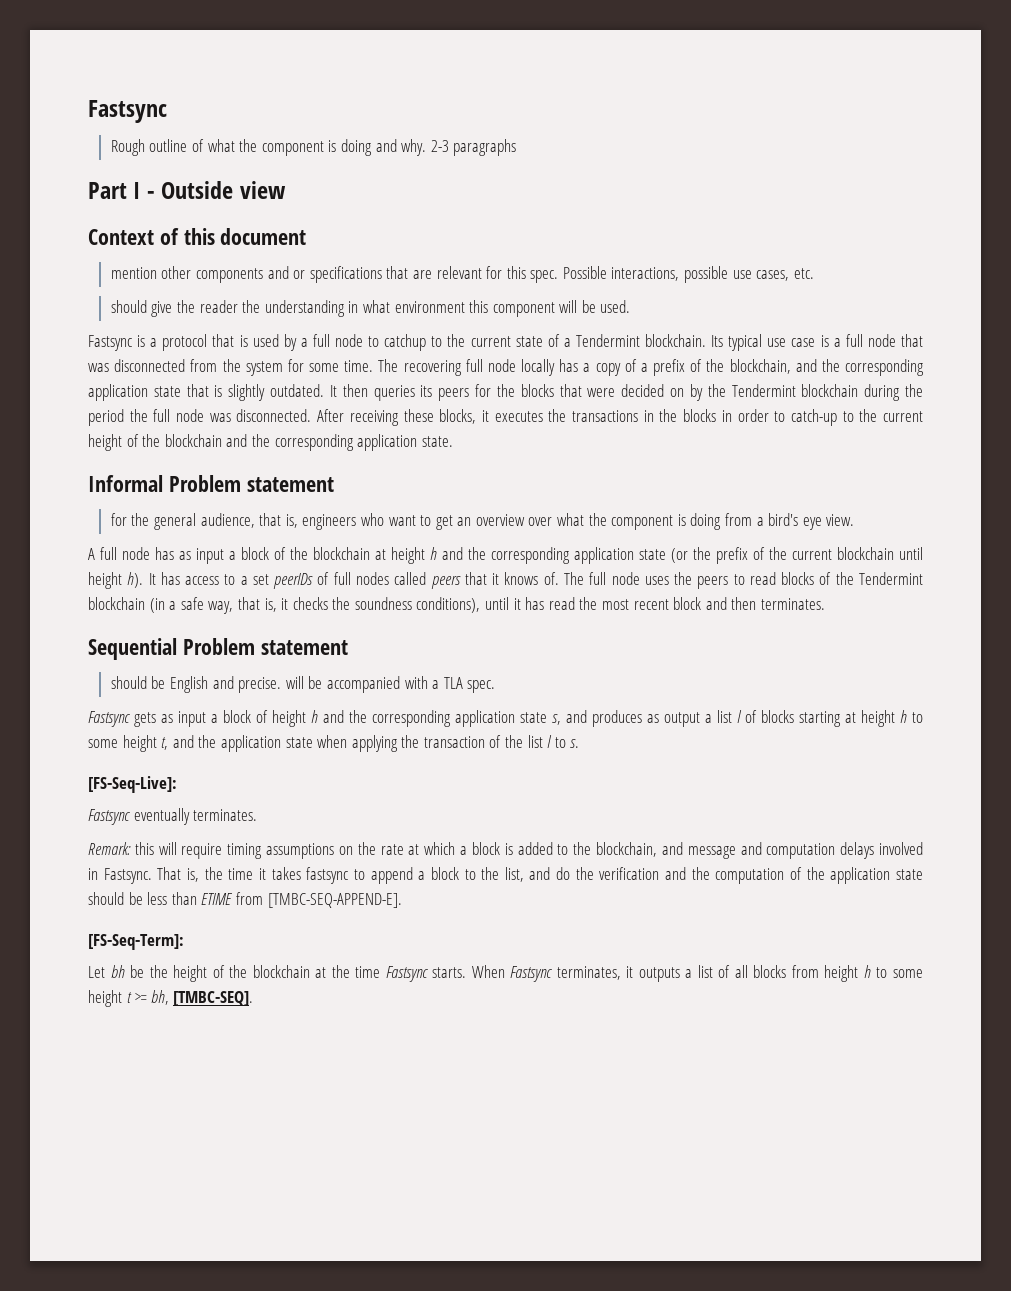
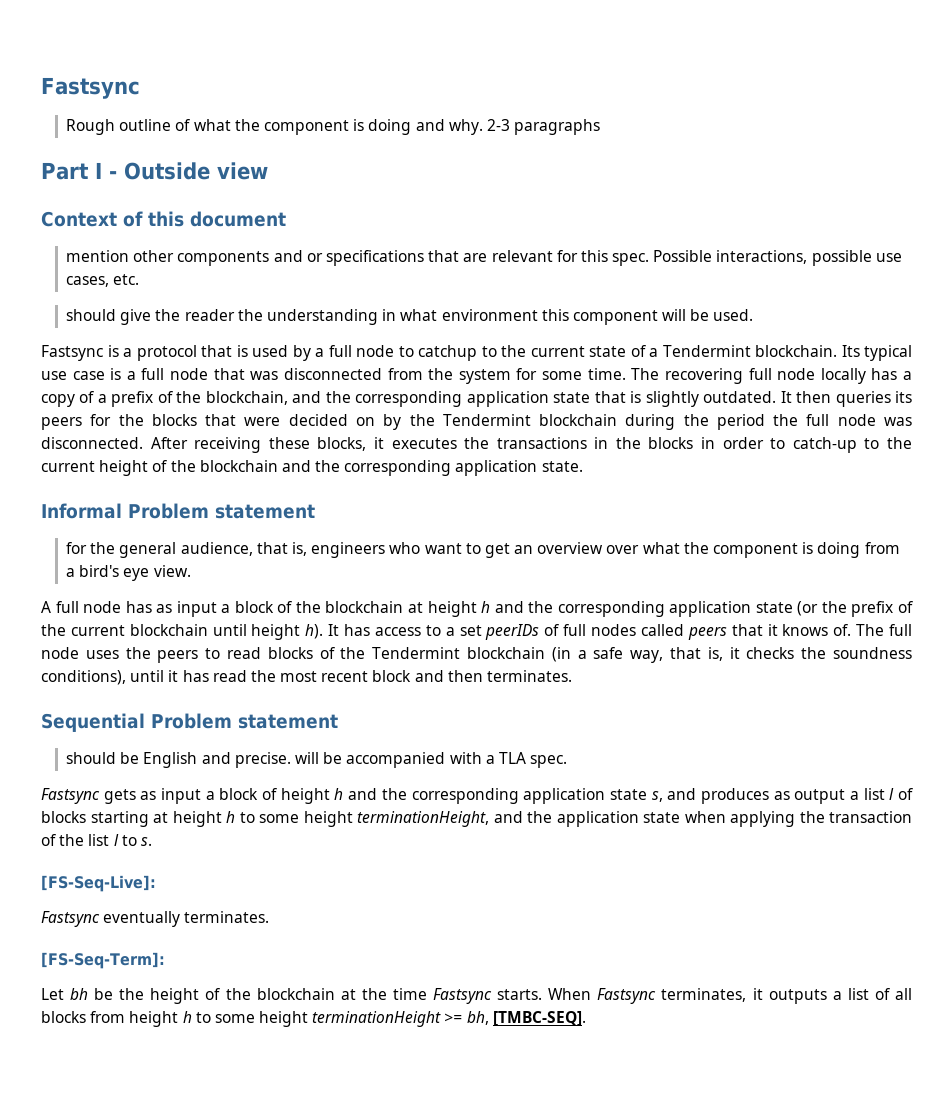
[161,737,169,750] t, -> [357,811,489,827] terminationHeight,
[88,842,924,859] [88,867,923,884] [88,892,402,908] // Remark: this will require timing assumptions on the rate at which a block is added to the blockchain, and message and computation delays involved in Fastsync. That is, the time it takes fastsync to append a block to the list, and do the verification and the computation of the application state should be less than ETIME from [TMBC-SEQ-APPEND-E]. -> (270, 917) none
[126,992,132,1003] t -> [312,1011,442,1027] terminationHeight

